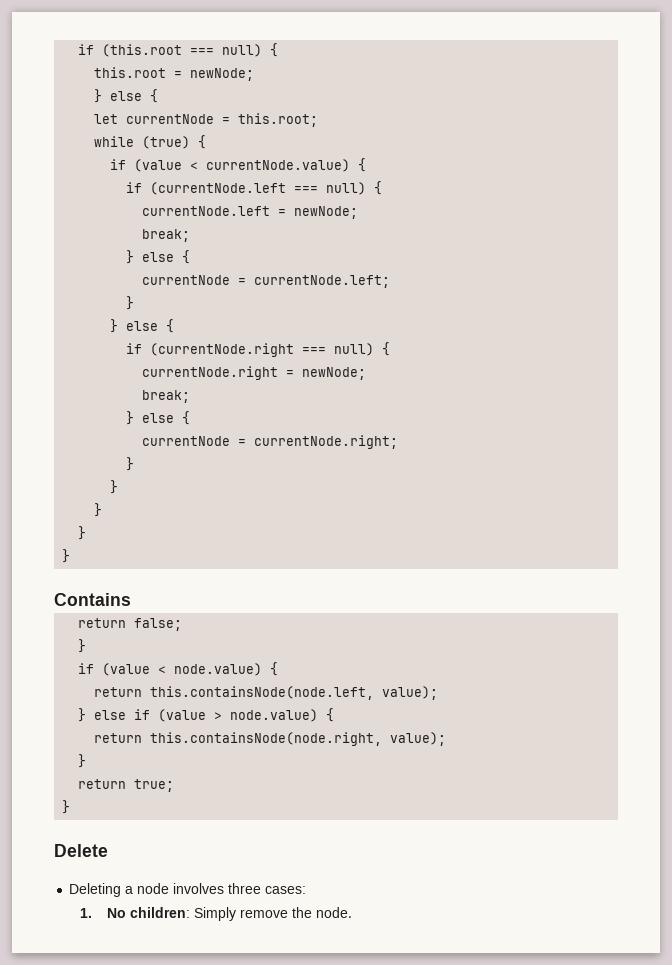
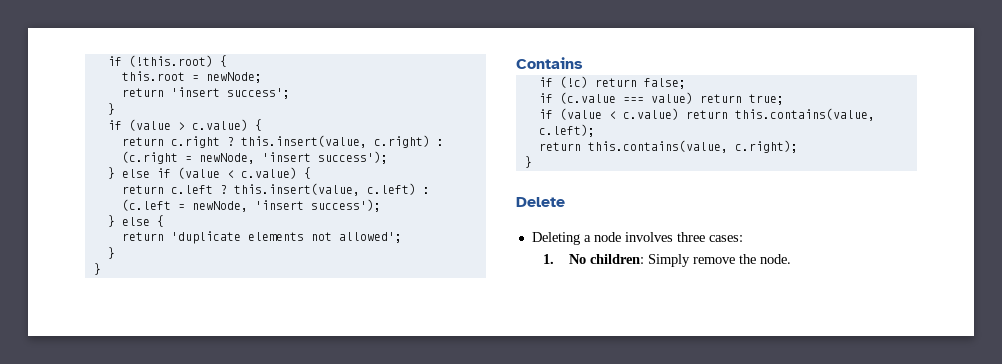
[78,44,263,57] if (this.root === null) -> [107,55,213,67] if (!this.root)
[94,89,159,103] [94,113,319,127] [94,135,207,149] [110,158,367,172] [126,181,383,195] [142,206,359,219] [142,229,191,242] [126,250,191,264] [142,275,391,288] [126,296,135,310] [110,319,175,333] [126,342,391,357] [142,366,367,380] [142,390,191,403] [126,411,191,425] [142,435,399,449] [126,457,135,471] [110,480,119,494] [94,503,103,517] } else { // let currentNode = this.root; // while (true) { // if (value < currentNode.value) { // if (currentNode.left === null) { // currentNode.left = newNode; // break; // } else { // currentNode = currentNode.left; // } // } else { // if (currentNode.right === null) { // currentNode.right = newNode; // break; // } else { // currentNode = currentNode.right; // } // } // } -> [121,87,290,99] [107,103,115,115] [107,119,262,131] [121,135,444,148] [121,151,388,164] [107,167,311,179] [121,183,430,196] [121,199,381,212] [107,215,164,227] [121,231,402,244] return 'insert success'; // } // if (value > c.value) { // return c.right ? this.insert(value, c.right) : (c.right = newNode, 'insert success'); // } else if (value < c.value) { // return c.left ? this.insert(value, c.left) : (c.left = newNode, 'insert success'); // } else { // return 'duplicate elements not allowed';
(131, 599) none -> [538,76,588,88] if (!c)
[78,639,87,653] [78,662,279,676] [94,686,439,700] [78,708,335,722] [94,732,447,746] [78,754,87,768] [78,779,175,792] } // if (value < node.value) { // return this.containsNode(node.left, value); // } else if (value > node.value) { // return this.containsNode(node.right, value); // } // return true; -> [538,92,784,105] [538,108,875,121] [538,124,595,137] [538,140,798,153] if (c.value === value) return true; // if (value < c.value) return this.contains(value, c.left); // return this.contains(value, c.right);

